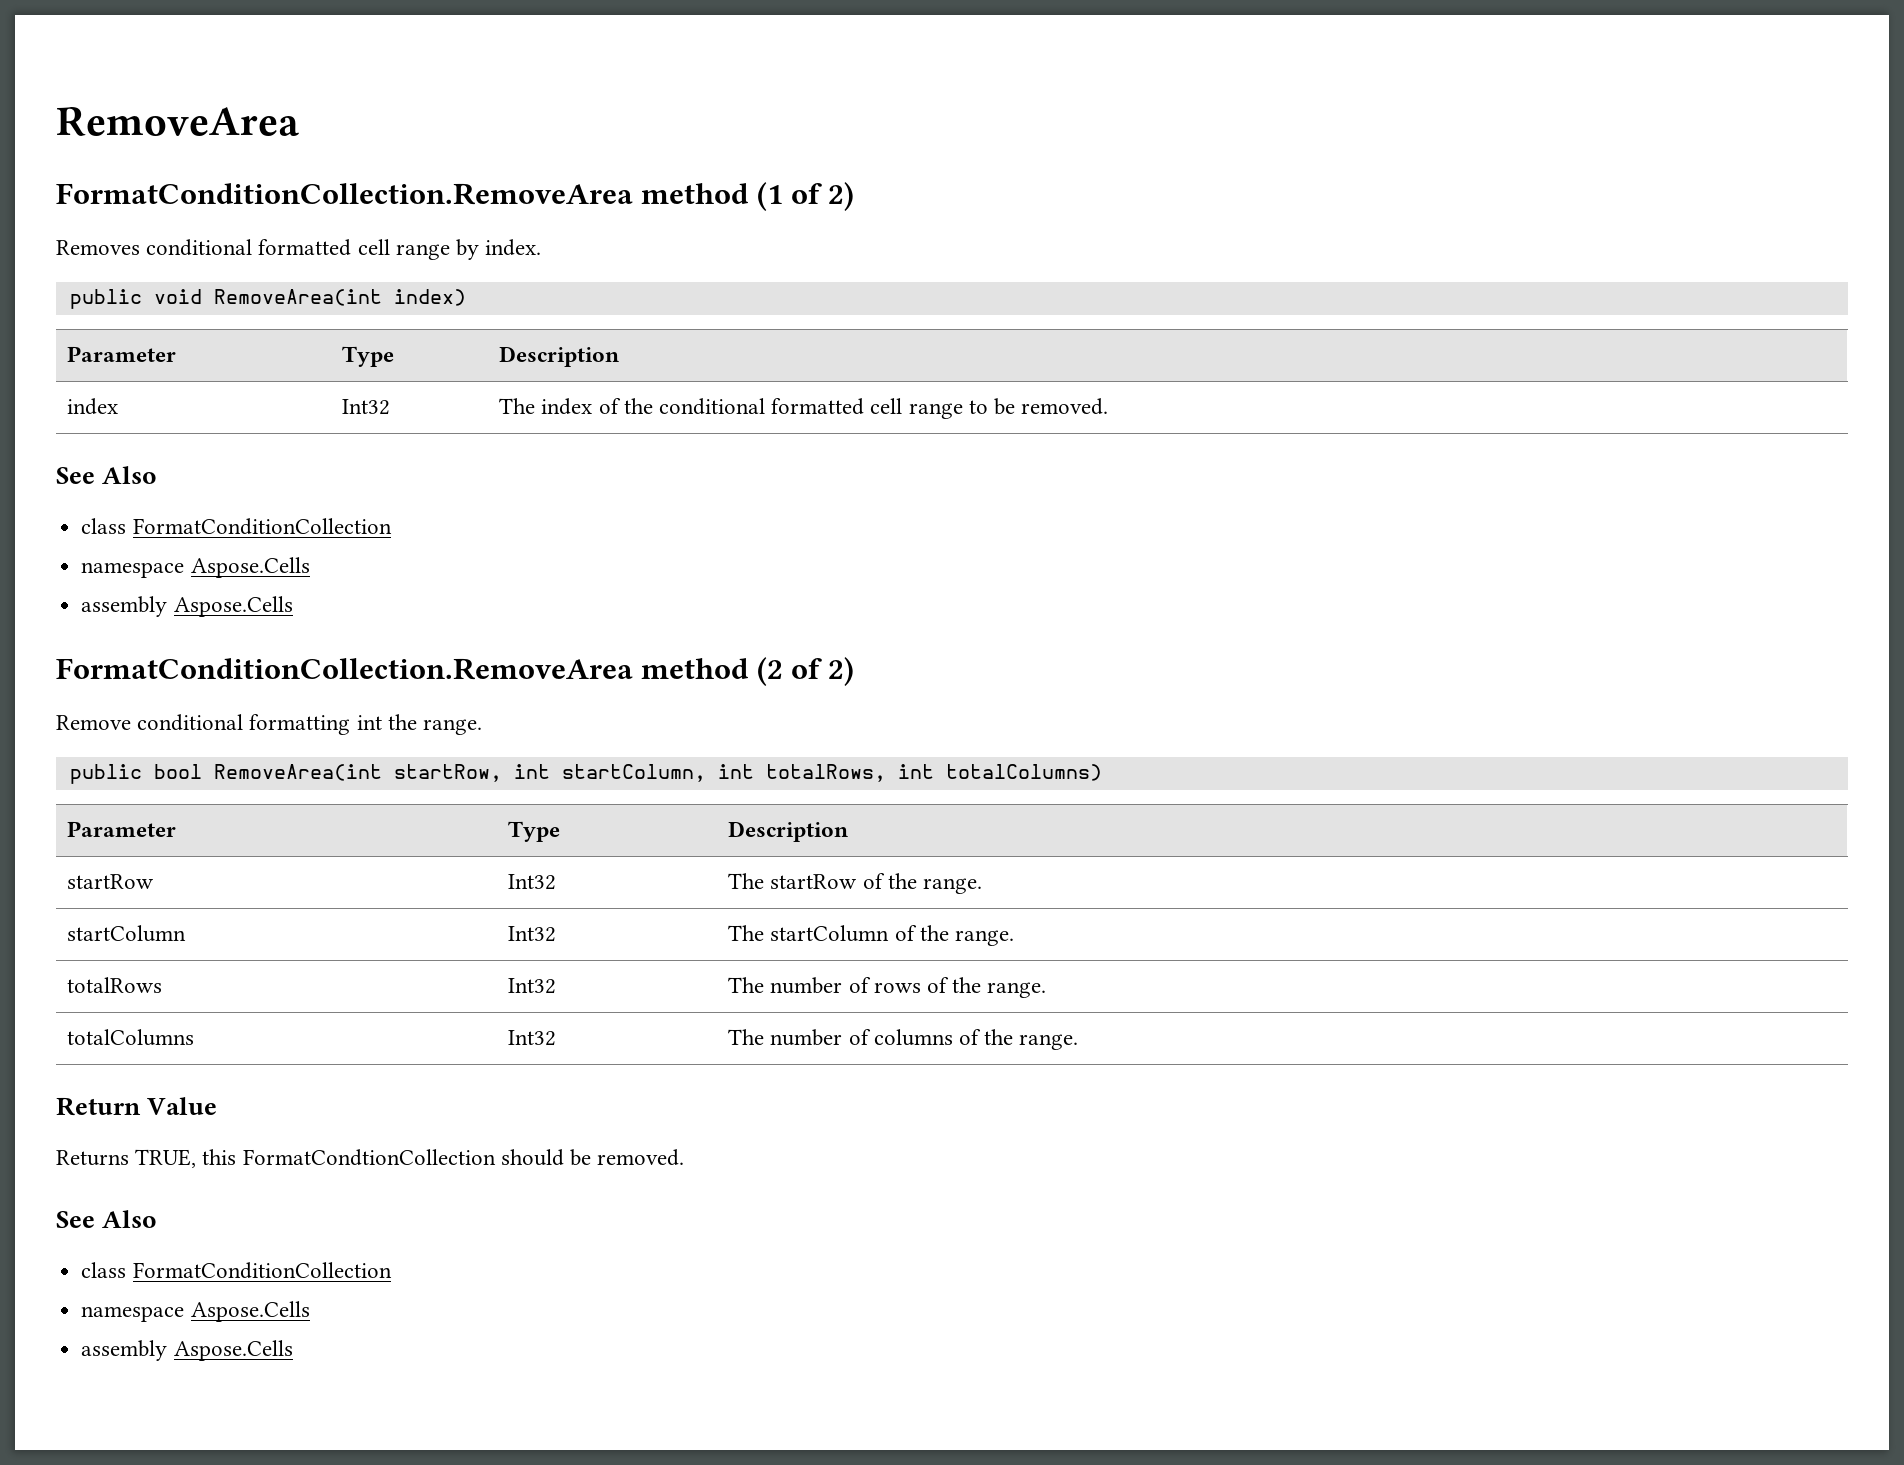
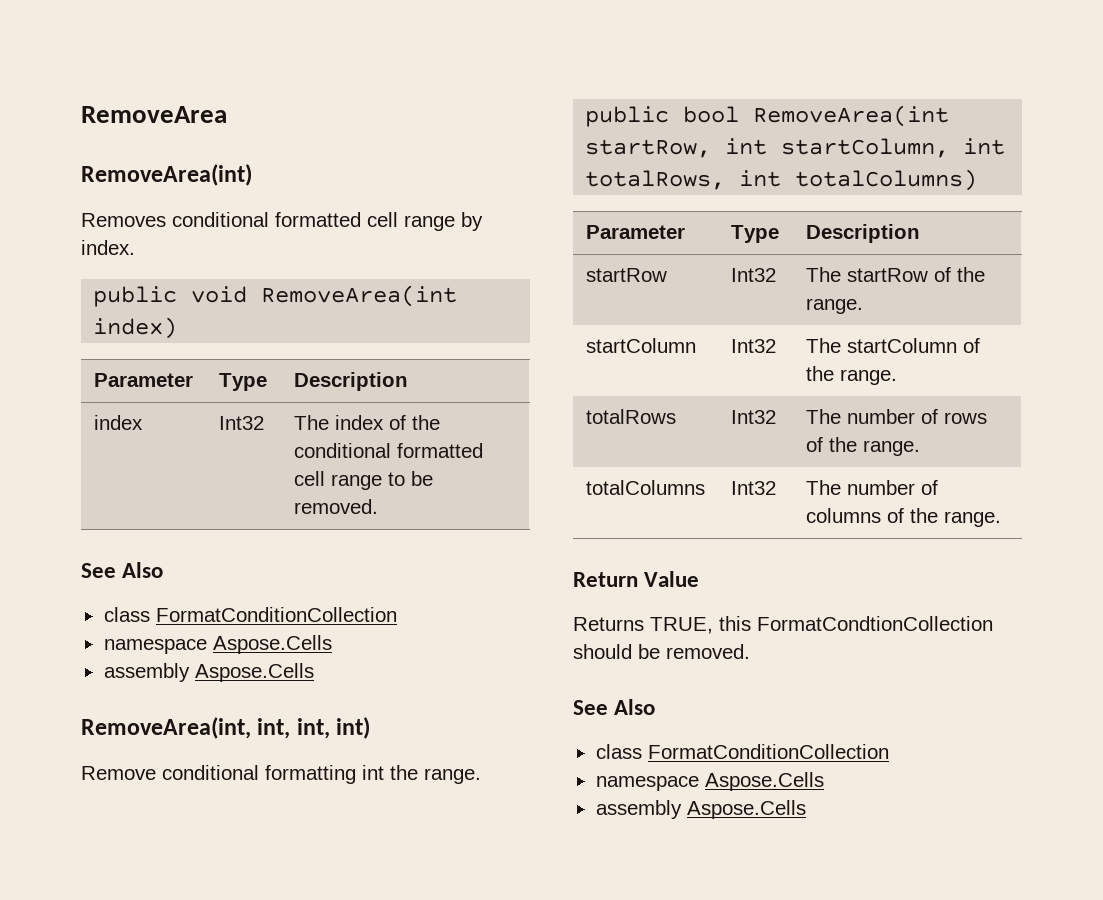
[56,182,855,211] FormatConditionCollection.RemoveArea method (1 of 2) -> [81,164,252,186] RemoveArea(int)
[56,657,855,686] FormatConditionCollection.RemoveArea method (2 of 2) -> [81,717,371,739] RemoveArea(int, int, int, int)

